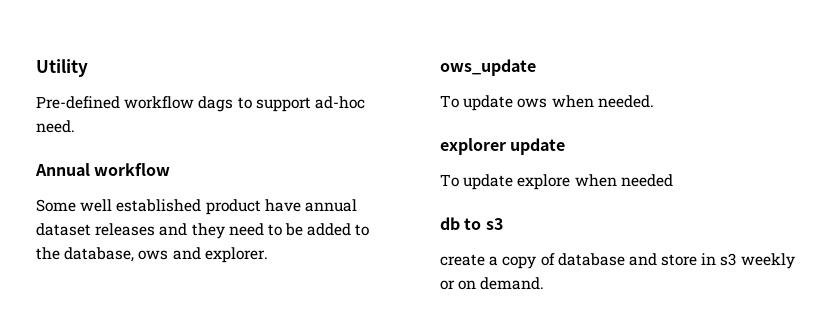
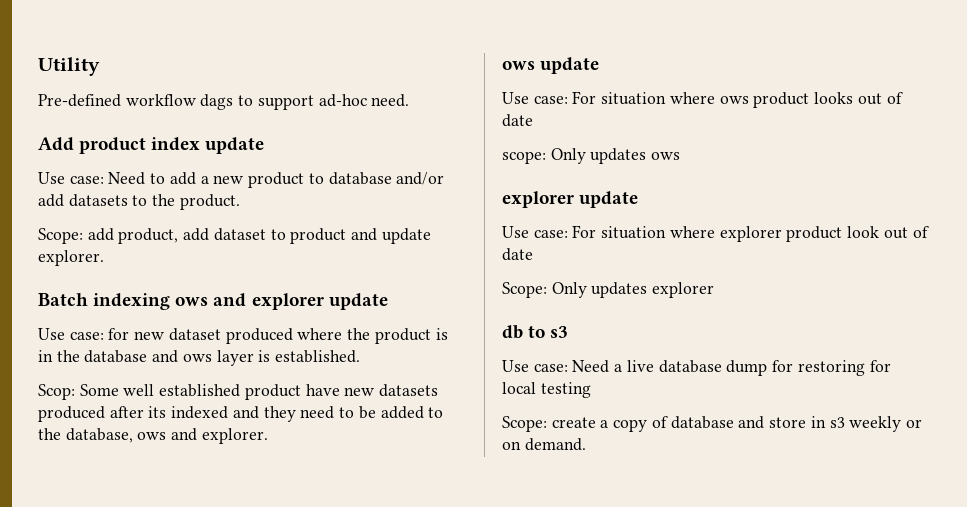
[35,163,171,176] Annual workflow // -> [38,137,265,154] [38,172,445,188] [38,194,240,210] [38,228,431,244] [38,250,104,266] [38,293,388,310] [38,328,448,344] [38,350,361,366] [38,384,75,400] Add product index update // Use case: Need to add a new product to database and/or add datasets to the product. // Scope: add product, add dataset to product and update explorer. // Batch indexing ows and explorer update // Use case: for new dataset produced where the product is in the database and ows layer is established. // Scop:
[304,199,357,212] [36,223,156,236] annual dataset releases -> [344,384,439,397] [38,406,229,422] new datasets produced after its indexed
[440,59,536,76] [440,95,654,111] [440,138,566,155] [440,174,673,190] [440,217,503,230] ows_update // To update ows when needed. // explorer update // To update explore when needed // db to s3 // -> [502,57,600,74] [502,91,903,108] [502,114,533,127] [502,148,681,164] [502,191,639,208] [502,225,929,242] [502,248,533,261] [502,282,715,298] [502,325,569,339] [502,360,891,376] [502,382,591,398] [502,416,547,432] ows update // Use case: For situation where ows product looks out of date // scope: Only updates ows // explorer update // Use case: For situation where explorer product look out of date // Scope: Only updates explorer // db to s3 // Use case: Need a live database dump for restoring for local testing // Scope:

